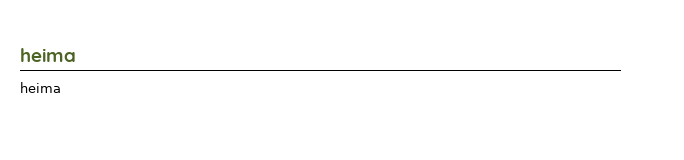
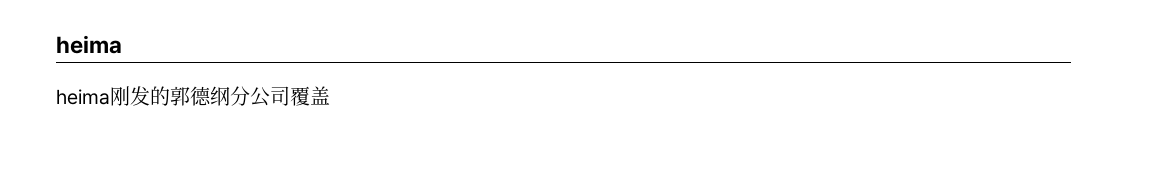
(61, 87) none -> [110,86,330,107] 刚发的郭德纲分公司覆盖

